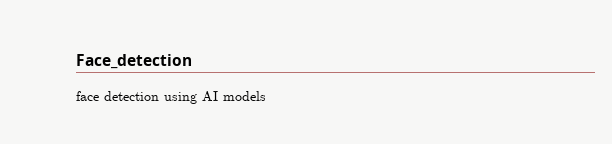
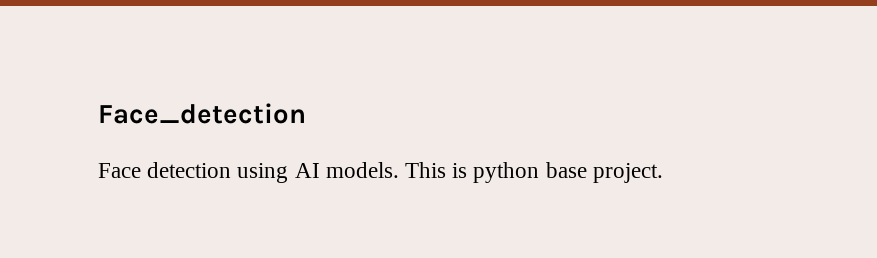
[76,91,99,101] face -> [98,163,141,178] Face
[223,91,266,101] models -> [325,162,663,183] models. This is python base project.

